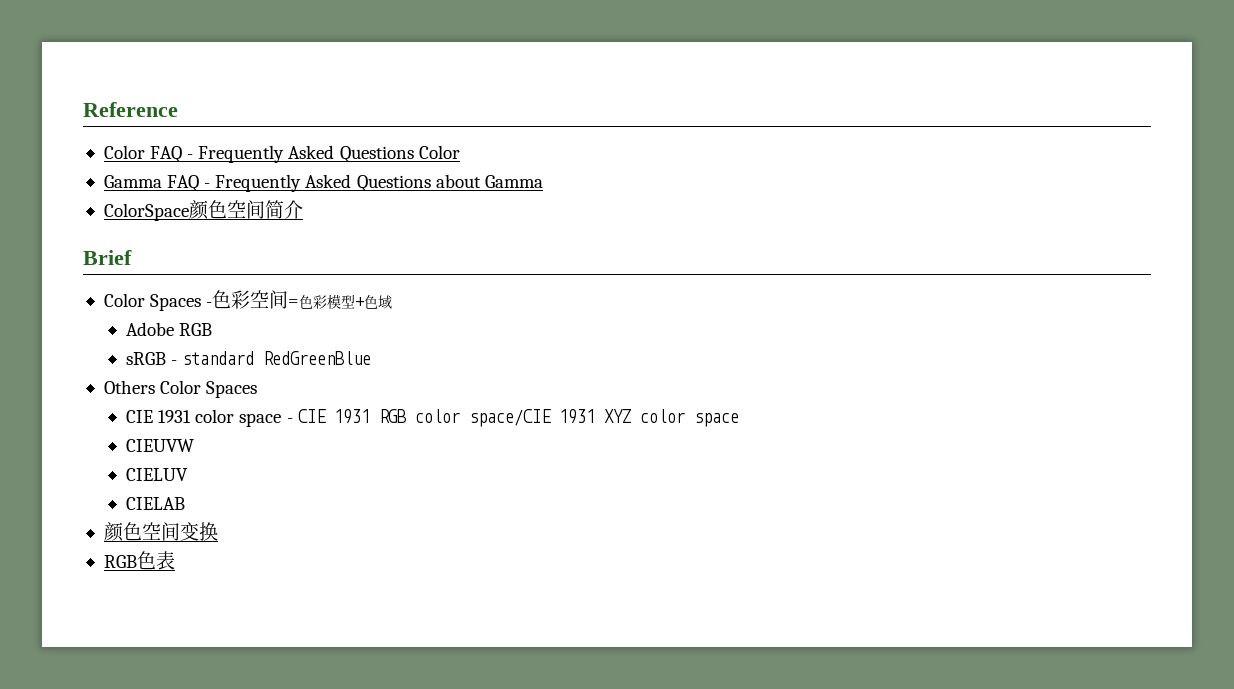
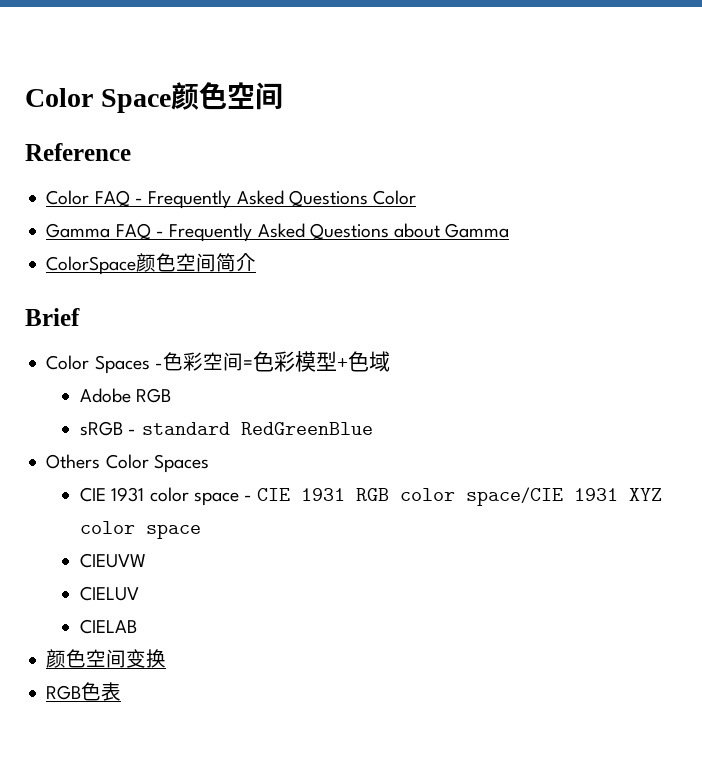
(83, 109) none -> [25,82,283,113] Color Space颜色空间 //

